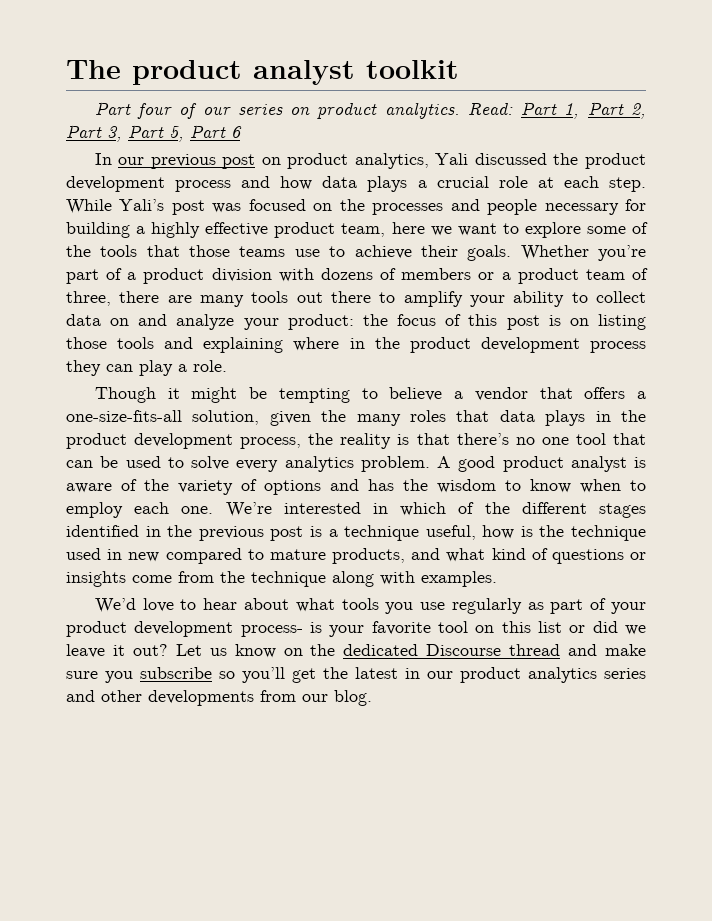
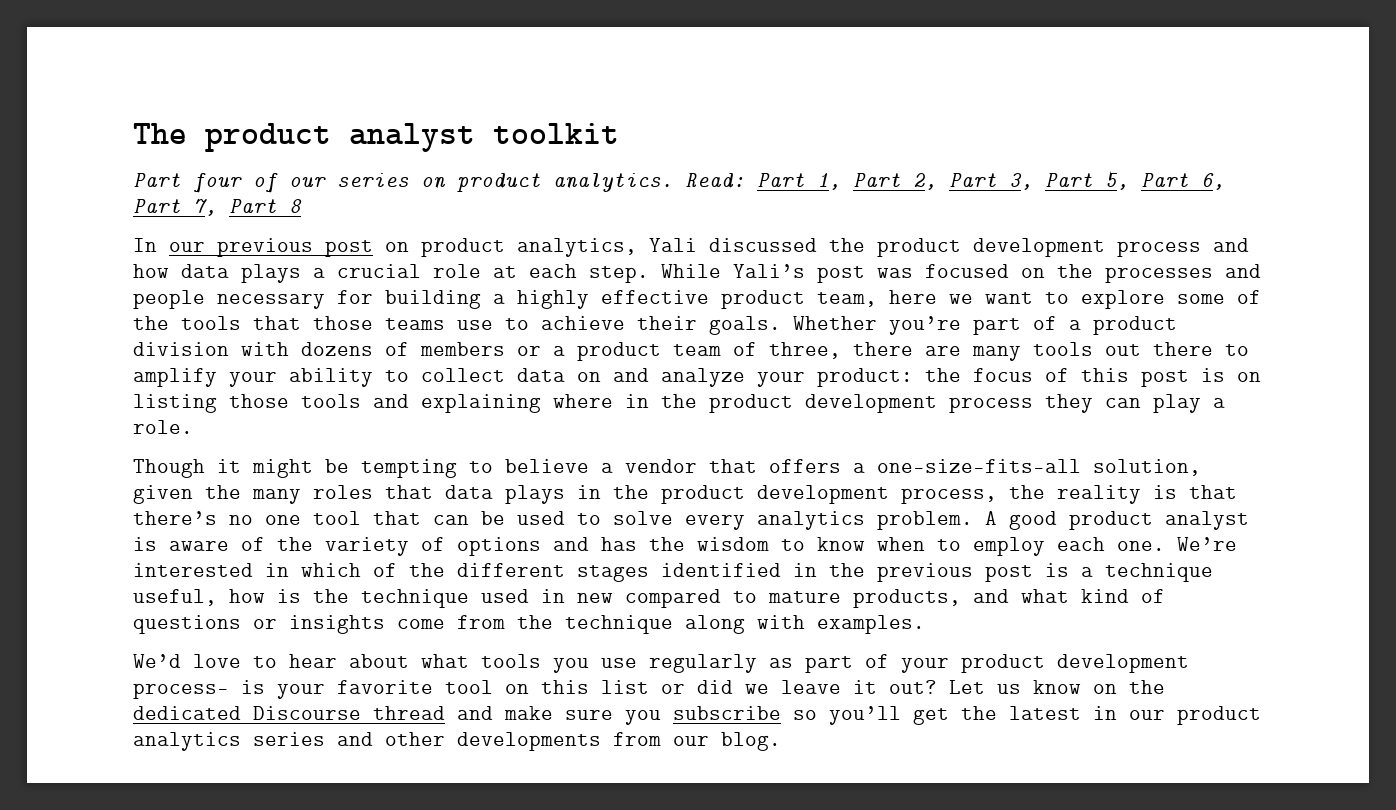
[231,126,242,138] 6 -> [1201,173,1225,190] [133,199,302,216] 6, Part 7, Part 8

